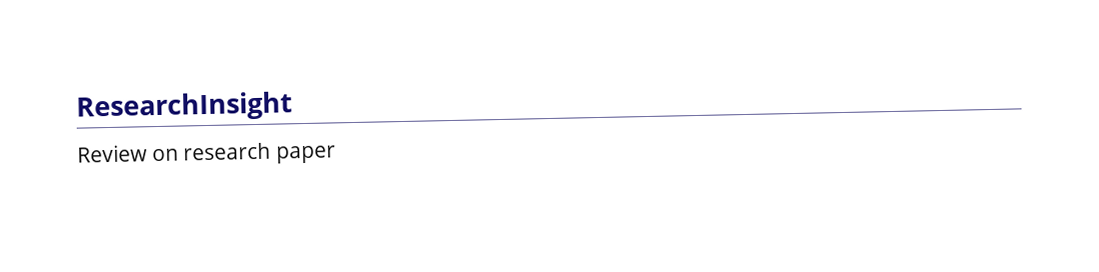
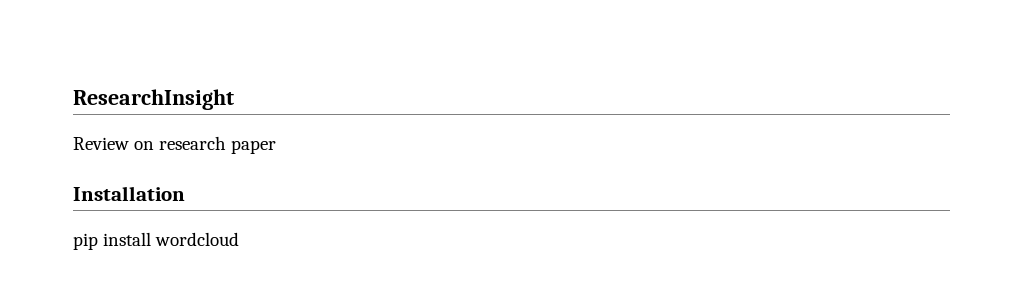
(337, 154) none -> [73,186,185,201] [73,232,240,250] // Installation // pip install wordcloud

